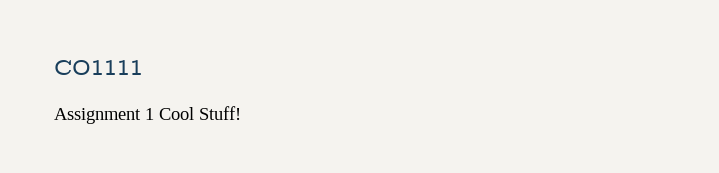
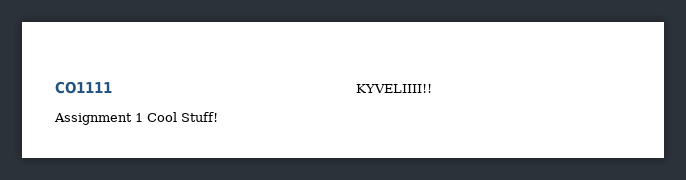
(241, 113) none -> [356,84,432,93] // KYVELIIII!!

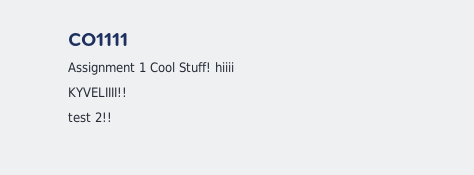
(218, 117) none -> [215,62,234,72] hiiii
(432, 88) none -> [68,112,112,123] // test 2!!

